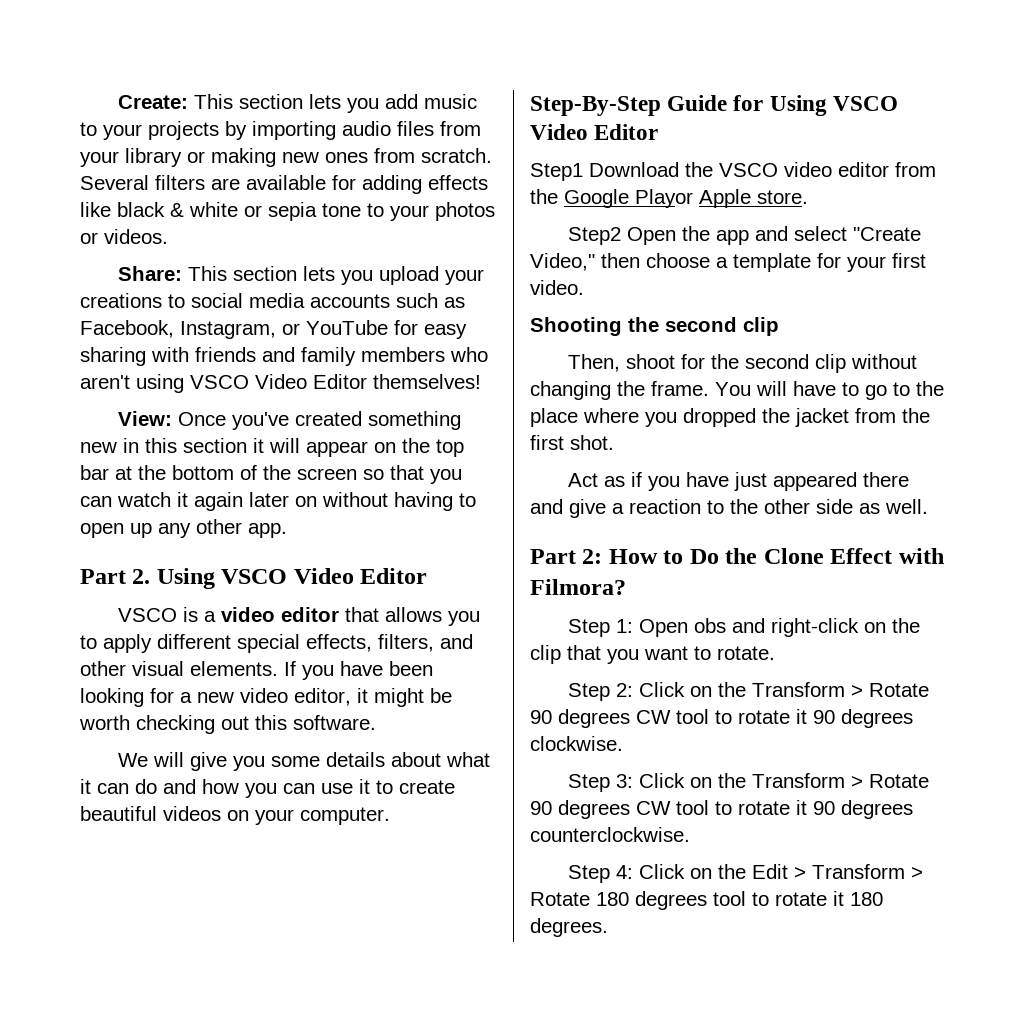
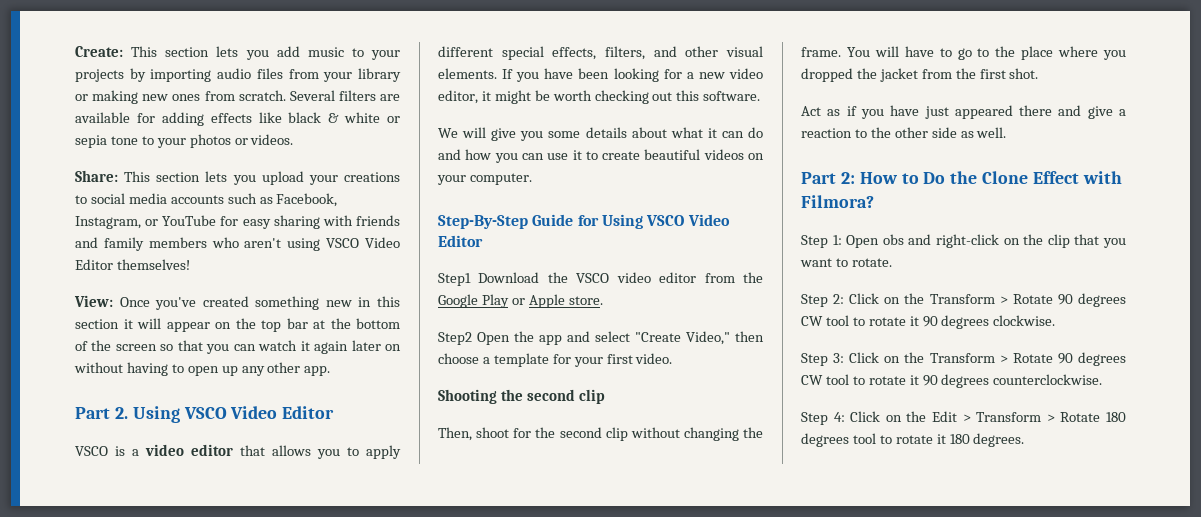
[635,189,693,208] Playor -> [481,294,525,308] Play or

